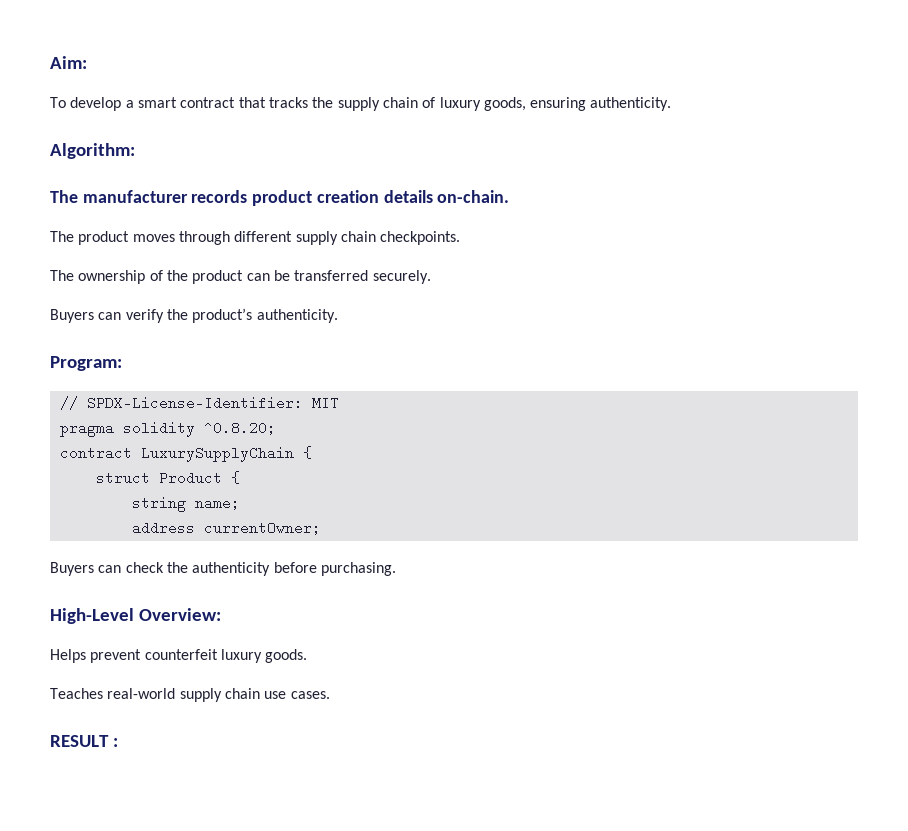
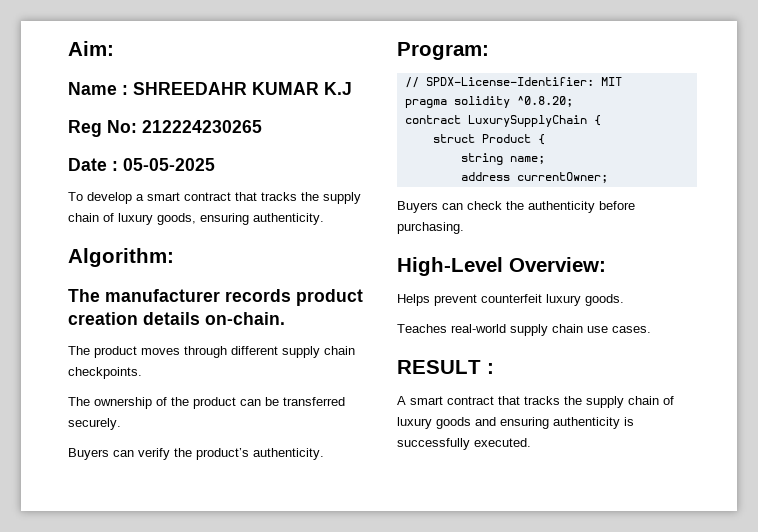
(87, 62) none -> [68,82,352,95] [68,120,262,137] [68,158,215,171] // Name : SHREEDAHR KUMAR K.J // Reg No: 212224230265 // Date : 05-05-2025
(118, 742) none -> [397,396,674,408] [397,417,634,429] [397,438,531,450] // A smart contract that tracks the supply chain of luxury goods and ensuring authenticity is successfully executed.

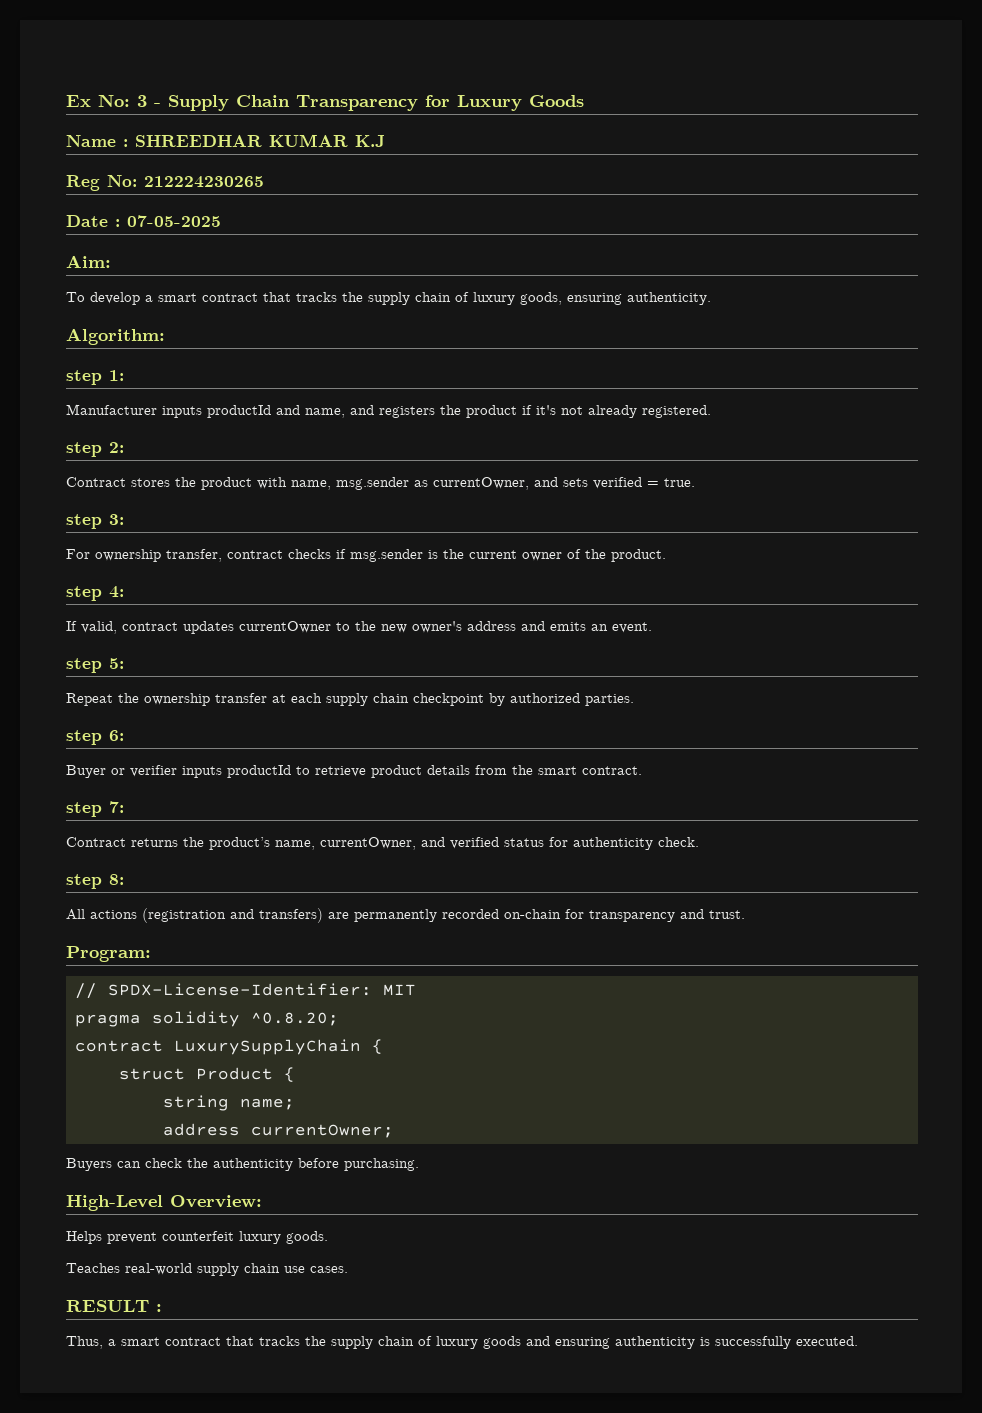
[68,41,114,56] Aim: -> [66,94,584,111] Ex No: 3 - Supply Chain Transparency for Luxury Goods
[133,82,247,95] SHREEDAHR -> [135,135,262,147] SHREEDHAR
[123,158,215,171] 05-05-2025 -> [127,215,221,227] [66,255,111,268] 07-05-2025 // Aim:
[68,289,363,306] [68,312,285,325] [68,346,355,358] [68,367,142,379] [68,397,345,409] [68,418,121,430] [68,448,324,460] The manufacturer records product creation details on-chain. // The product moves through different supply chain checkpoints. // The ownership of the product can be transferred securely. // Buyers can verify the product’s authenticity. -> [66,370,124,385] [66,404,711,418] [66,442,124,457] [66,477,695,490] [66,514,124,529] [66,549,666,562] [66,586,124,601] [66,621,652,634] [66,658,124,673] [66,693,634,706] [66,730,124,745] [66,765,642,778] [66,801,124,817] [66,837,699,850] [66,874,124,889] [66,908,745,923] step 1: // Manufacturer inputs productId and name, and registers the product if it's not already registered. // step 2: // Contract stores the product with name, msg.sender as currentOwner, and sets verified = true. // step 3: // For ownership transfer, contract checks if msg.sender is the current owner of the product. // step 4: // If valid, contract updates currentOwner to the new owner's address and emits an event. // step 5: // Repeat the ownership transfer at each supply chain checkpoint by authorized parties. // step 6: // Buyer or verifier inputs productId to retrieve product details from the smart contract. // step 7: // Contract returns the product’s name, currentOwner, and verified status for authenticity check. // step 8: // All actions (registration and transfers) are permanently recorded on-chain for transparency and trust.
[397,396,406,405] A -> [66,1336,116,1349] Thus, a

